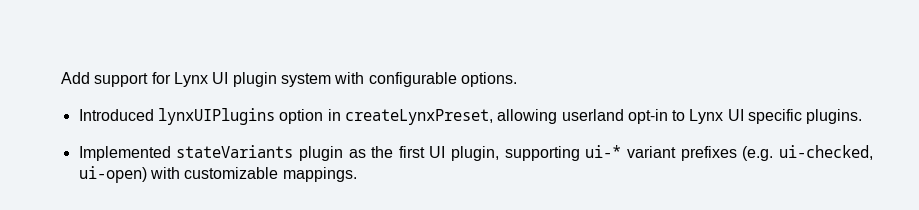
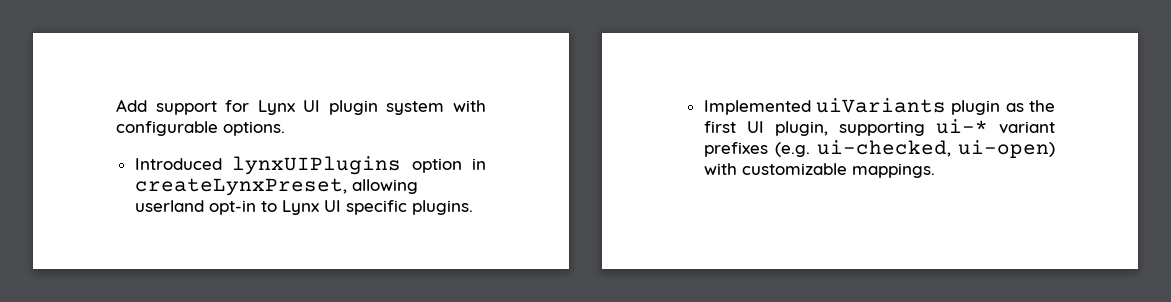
[176,145,294,158] stateVariants -> [816,98,947,113] uiVariants

